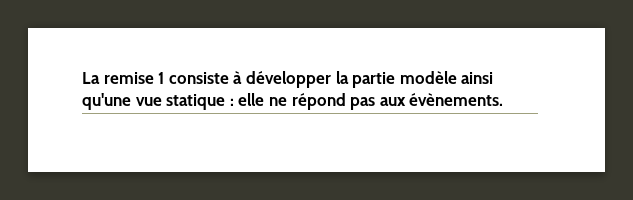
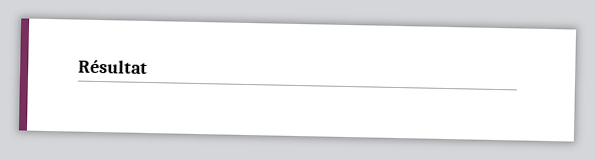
[82,71,494,88] [82,93,504,110] La remise 1 consiste à développer la partie modèle ainsi qu'une vue statique : elle ne répond pas aux évènements. -> [78,59,148,74] Résultat

